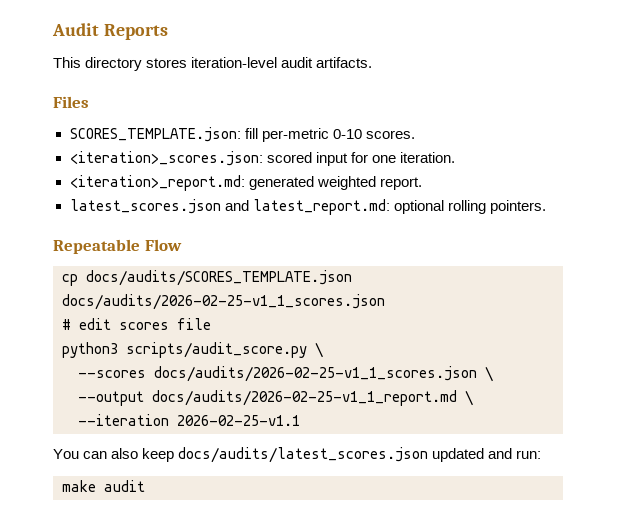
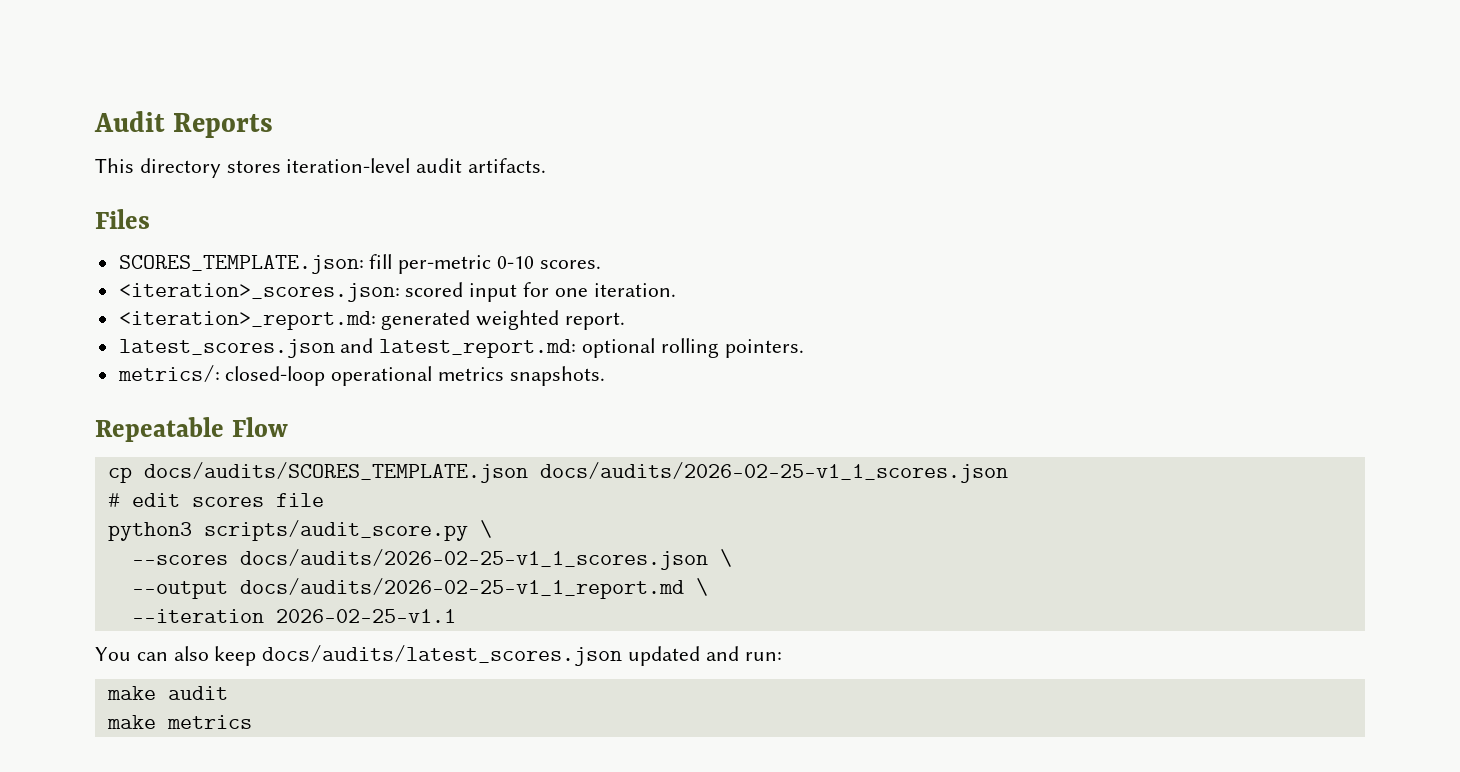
(546, 207) none -> [117,365,605,386] // metrics/: closed-loop operational metrics snapshots.
(145, 486) none -> [106,715,252,729] // make metrics

